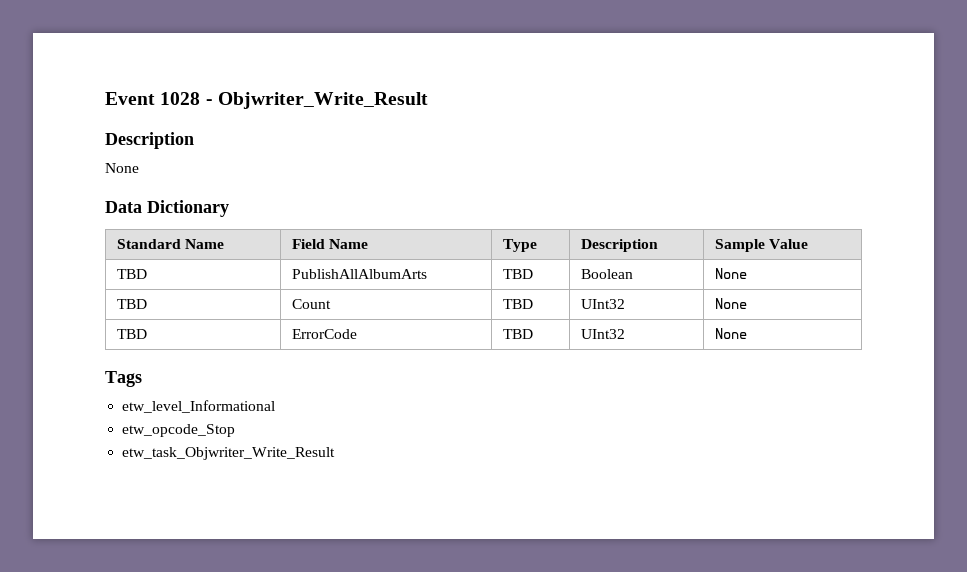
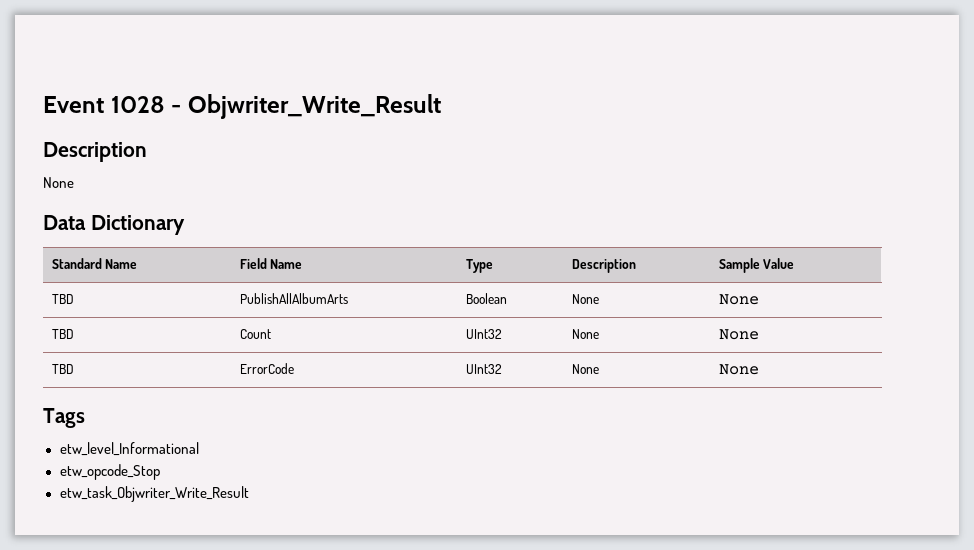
[502,269,533,279] [580,269,633,279] TBD | Boolean -> [465,293,507,304] [571,294,599,304] Boolean | None
[502,299,533,309] [580,299,625,309] TBD | UInt32 -> [465,329,502,339] [571,329,599,339] UInt32 | None
[502,329,533,339] [580,329,625,339] TBD | UInt32 -> [465,364,502,374] [571,364,599,374] UInt32 | None

